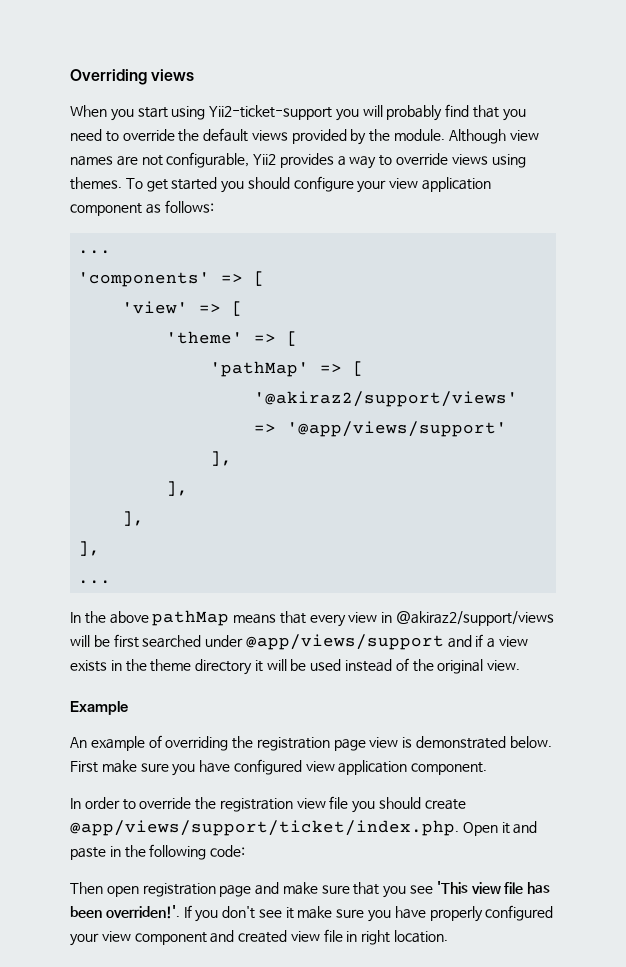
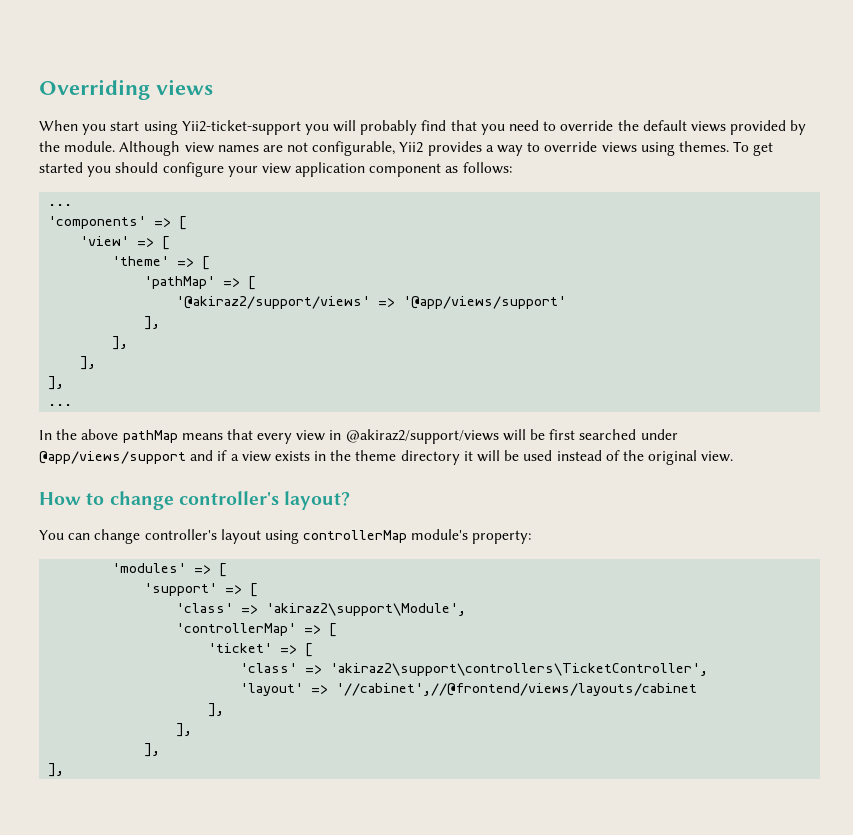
[70,701,128,715] [70,735,552,751] [70,759,488,776] [70,796,466,813] [70,820,538,836] [70,844,246,860] [70,881,551,898] [70,905,554,922] [70,929,449,946] Example // An example of overriding the registration page view is demonstrated below. First make sure you have configured view application component. // In order to override the registration view file you should create @app/views/support/ticket/index.php. Open it and paste in the following code: // Then open registration page and make sure that you see 'This view file has been overriden!'. If you don't see it make sure you have properly configured your view component and created view file in right location. -> [39,491,351,510] [39,529,532,544] [112,563,228,577] [144,583,259,597] [176,603,467,616] [176,623,338,637] [208,643,314,657] [240,663,709,676] [240,683,698,696] [208,703,225,717] [176,723,193,737] [144,743,161,757] [48,763,65,777] How to change controller's layout? // You can change controller's layout using controllerMap module's property: // 'modules' => [ // 'support' => [ // 'class' => 'akiraz2\support\Module', // 'controllerMap' => [ // 'ticket' => [ // 'class' => 'akiraz2\support\controllers\TicketController', // 'layout' => '//cabinet',//@frontend/views/layouts/cabinet // ], // ], // ], // ],

